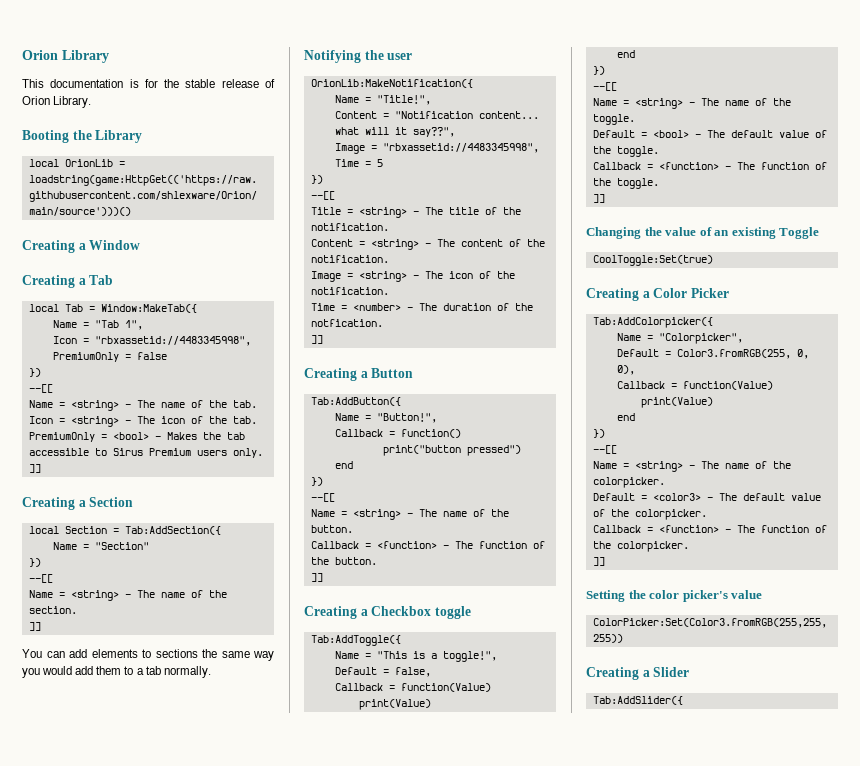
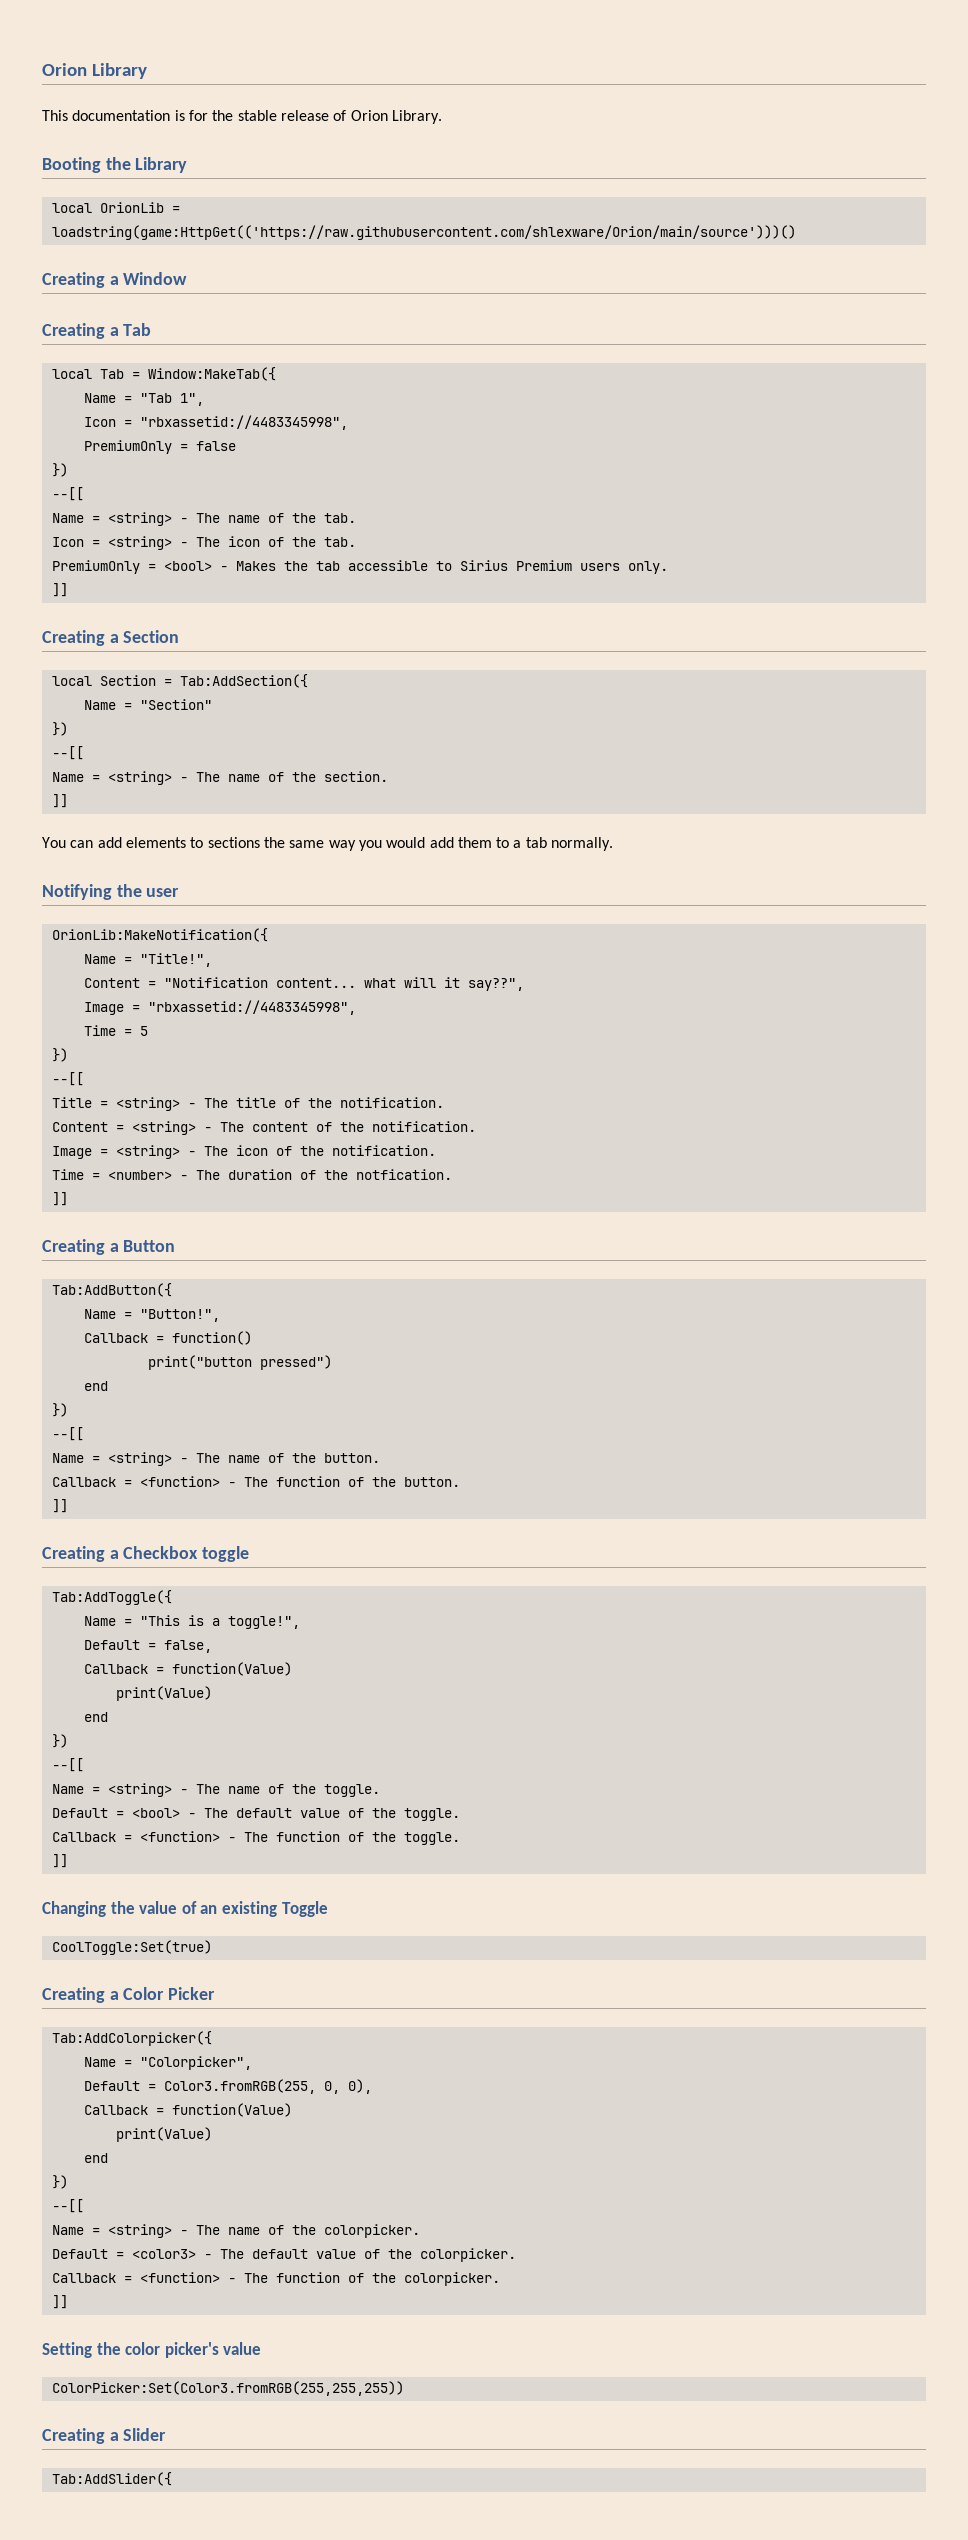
[112,448,143,456] Sirus -> [459,560,508,571] Sirius

